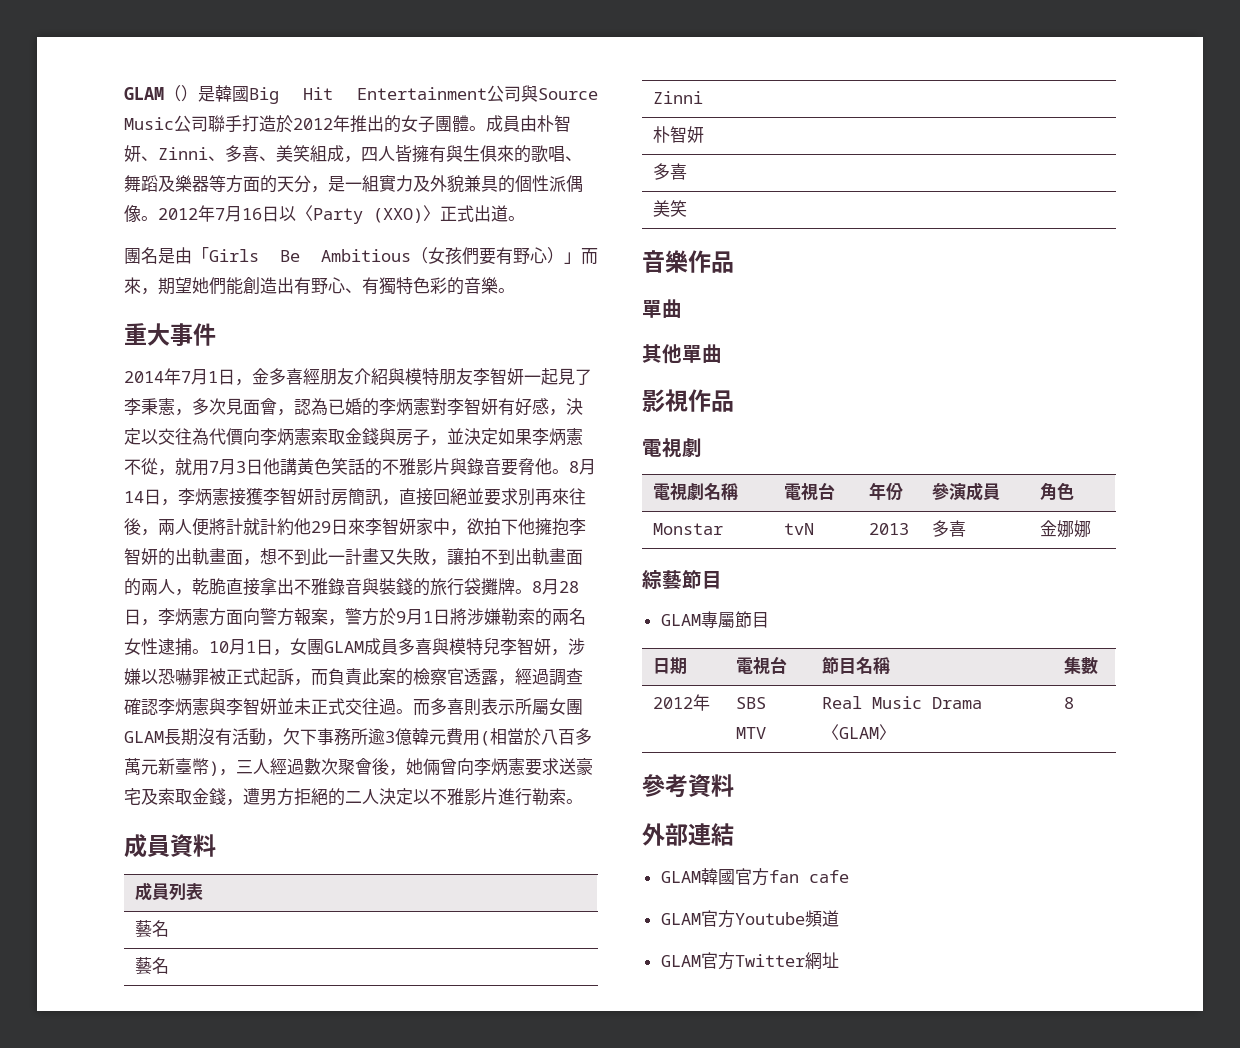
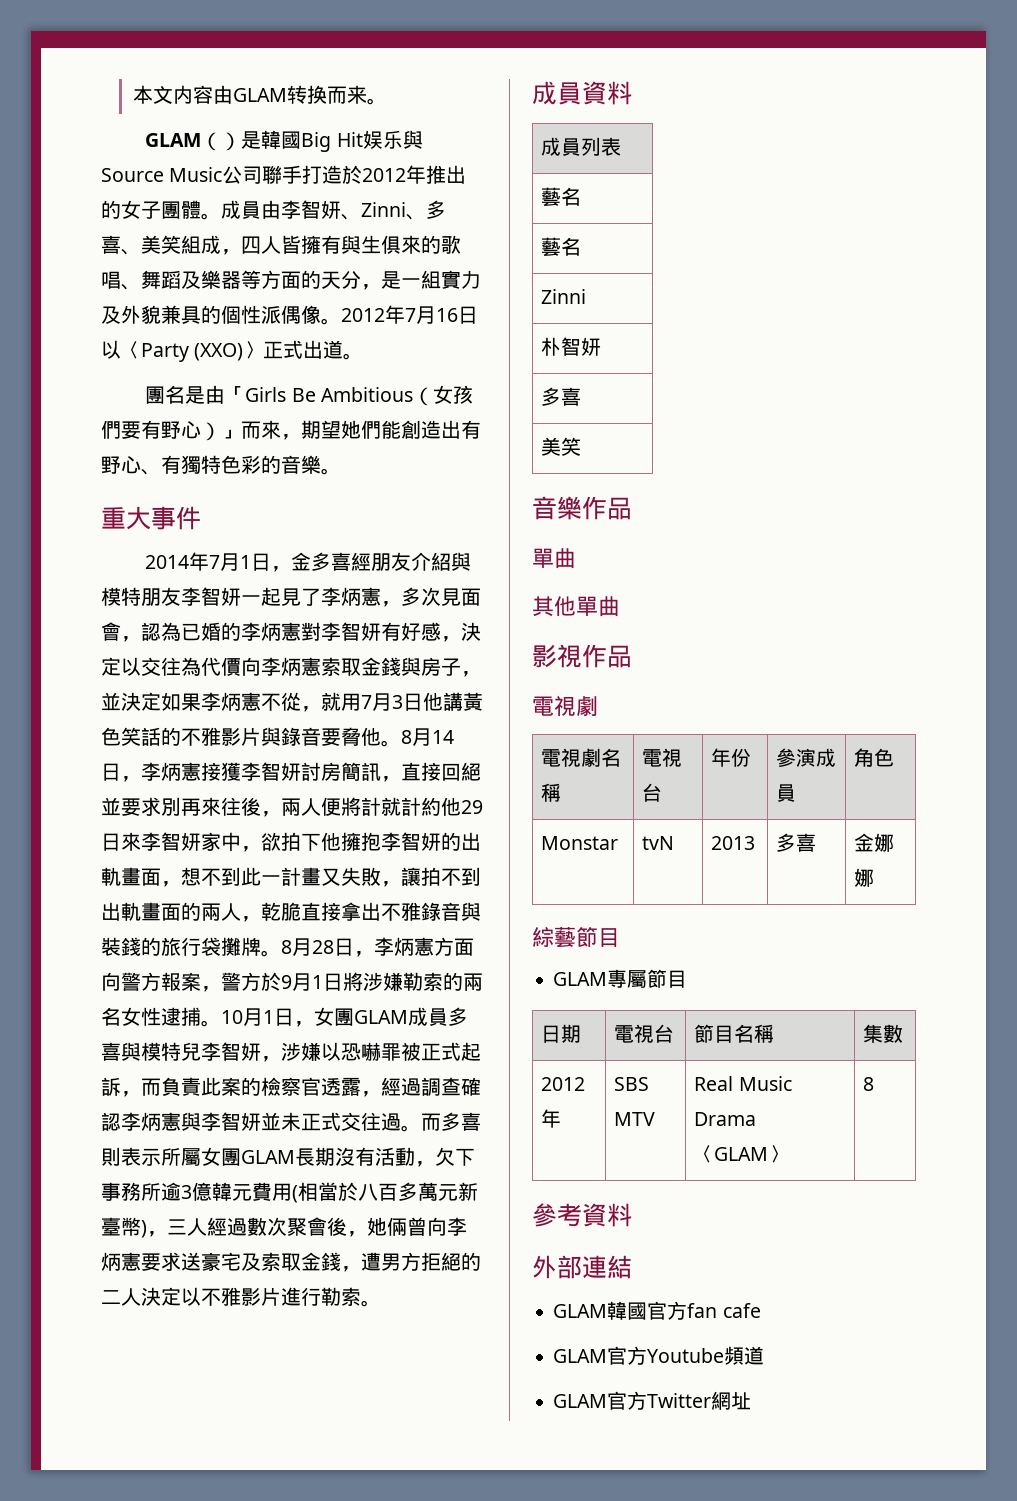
(124, 93) none -> [132,85,387,105] 本文内容由GLAM转换而来。 //
[357,85,521,102] Entertainment公司 -> [362,130,403,149] 娱乐
[537,115,554,132] 朴 -> [281,200,301,219] 李
[141,398,158,415] 秉 -> [341,587,361,606] 炳

